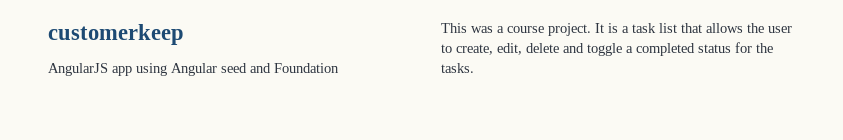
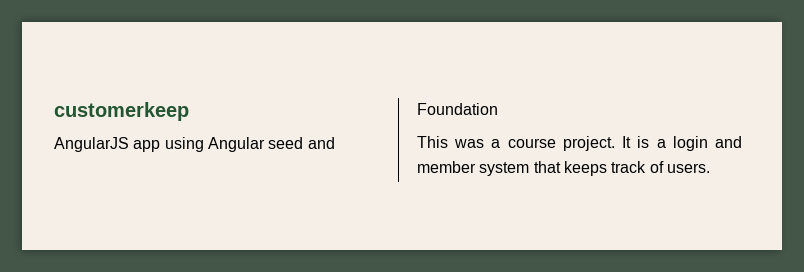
[632,23,792,33] [441,42,773,56] [441,63,474,73] task list that allows the user to create, edit, delete and toggle a completed status for the tasks. -> [672,136,742,151] [417,161,710,176] login and member system that keeps track of users.

